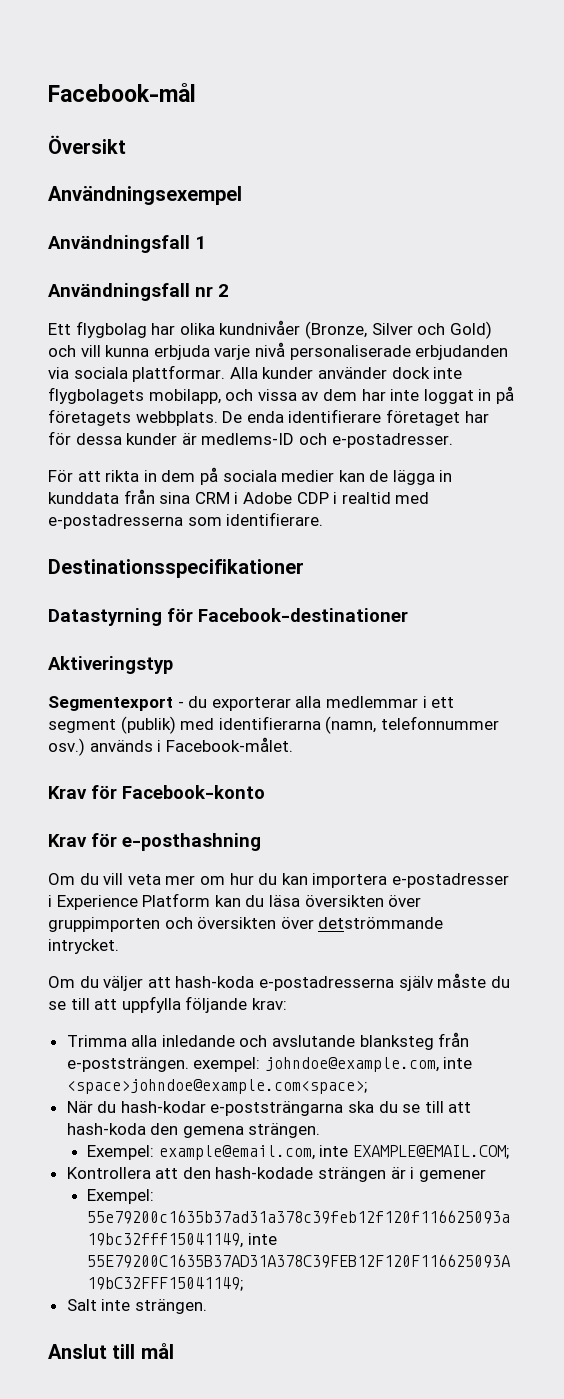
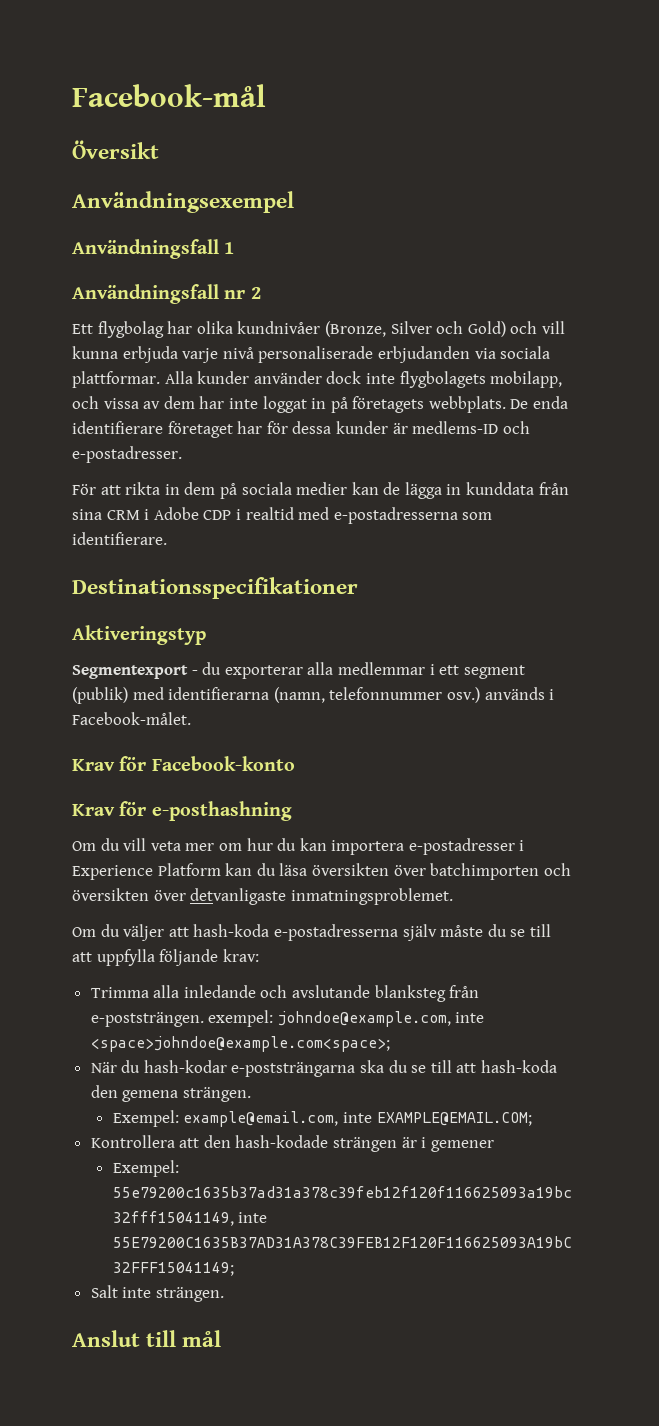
[48,608,408,626] // Datastyrning för Facebook-destinationer -> (358, 588) none
[48,917,160,932] gruppimporten -> [430,863,540,880] batchimporten
[318,917,444,929] [48,939,119,954] detströmmande intrycket. -> [190,888,453,905] detvanligaste inmatningsproblemet.

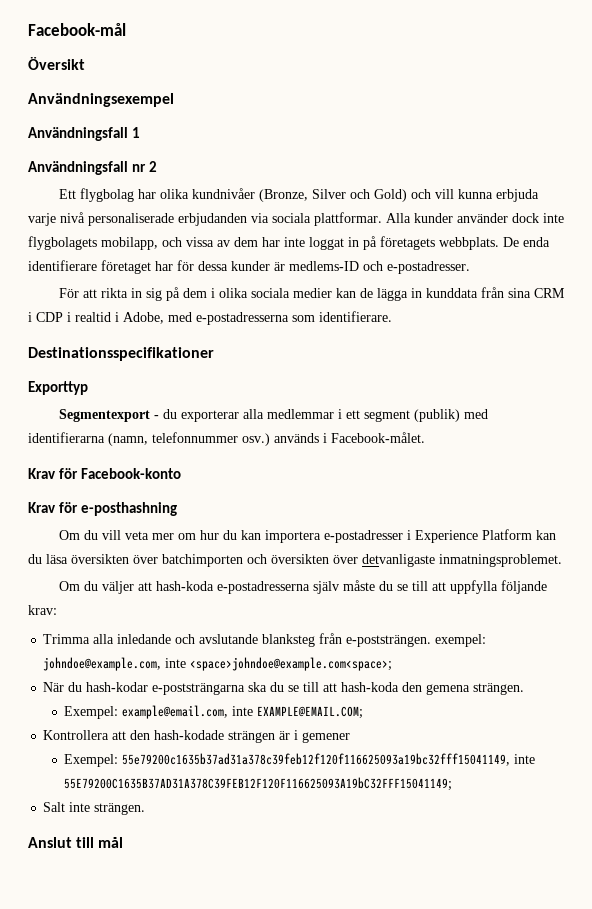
[184,482,237,499] dem på -> [145,287,248,301] sig på dem i olika
[153,507,199,520] Adobe -> (32, 317) none
(294, 513) none -> [115,312,164,324] i Adobe,
[72,625,206,645] Aktiveringstyp -> [28,381,88,395] Exporttyp

